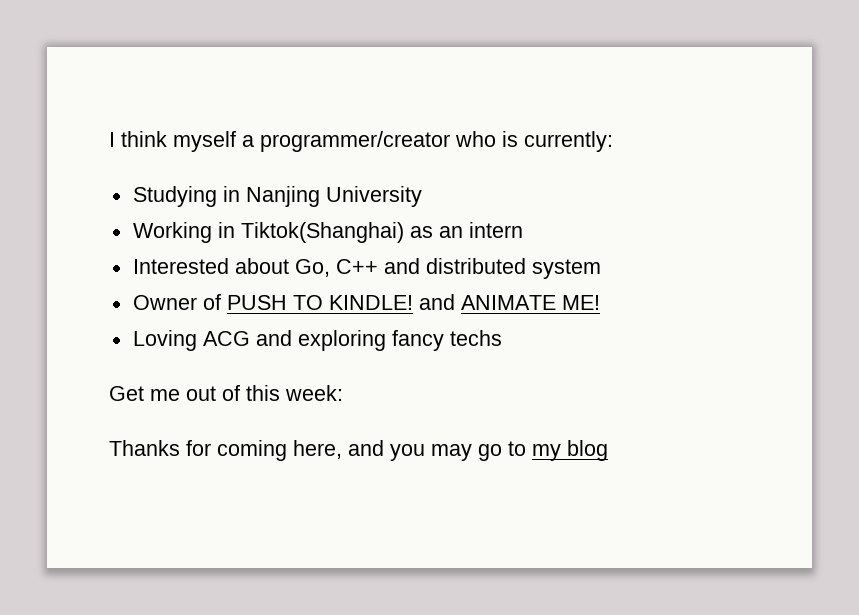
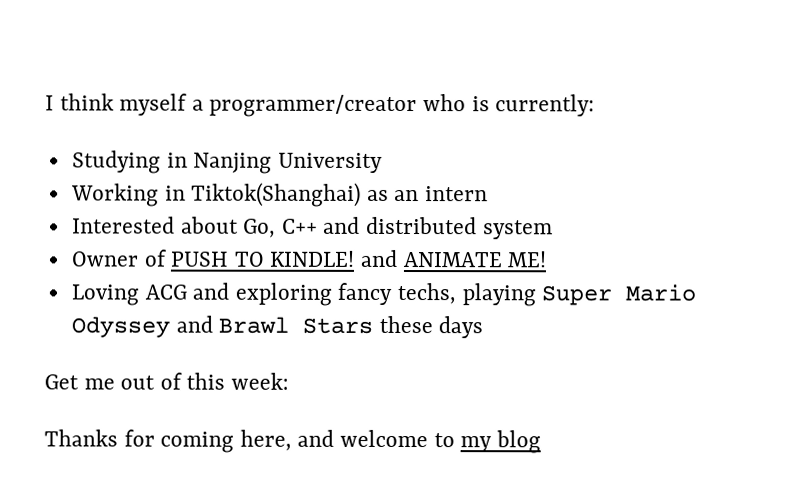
[449,330,502,346] techs -> [397,282,697,307] [70,315,484,339] techs, playing Super Mario Odyssey and Brawl Stars these days
[390,444,502,461] you may go -> [340,429,429,448] welcome

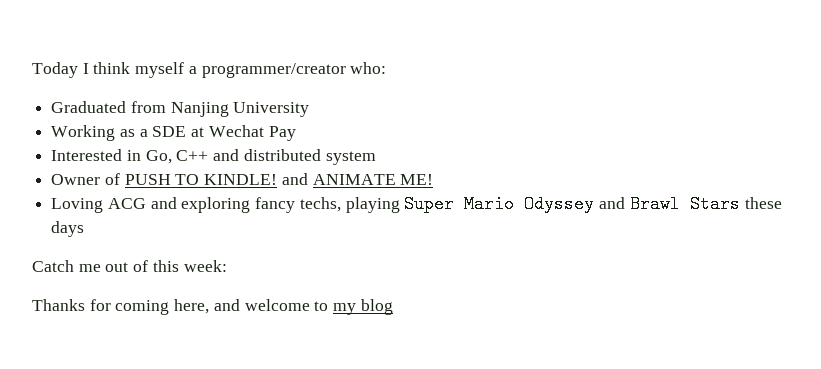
(45, 103) none -> [32,62,78,78] Today
[423,94,596,117] [71,150,383,174] [70,182,489,207] who is currently: // Studying in Nanjing University // Working in Tiktok(Shanghai) as an intern -> [350,62,387,74] [51,101,310,117] [51,125,296,141] who: // Graduated from Nanjing University // Working as a SDE at Wechat Pay
[180,216,239,234] about -> [126,150,141,161] in
[44,374,79,390] Get -> [32,260,74,272] Catch

